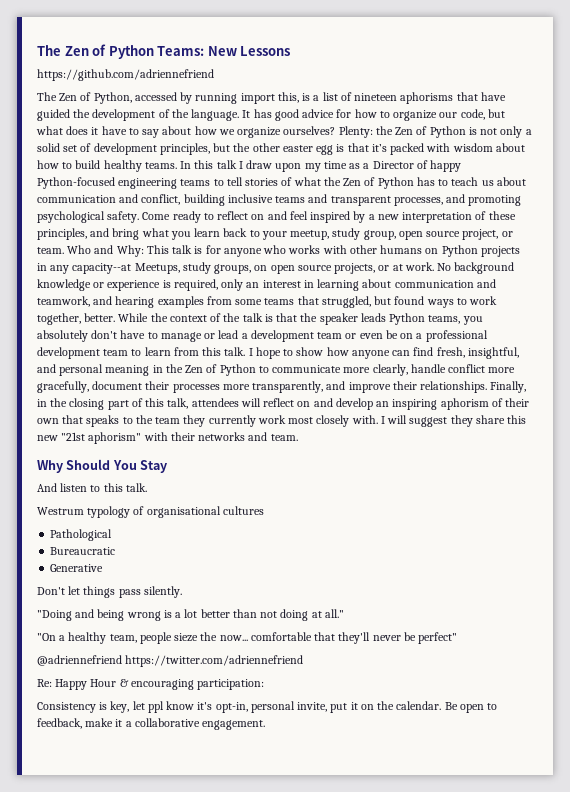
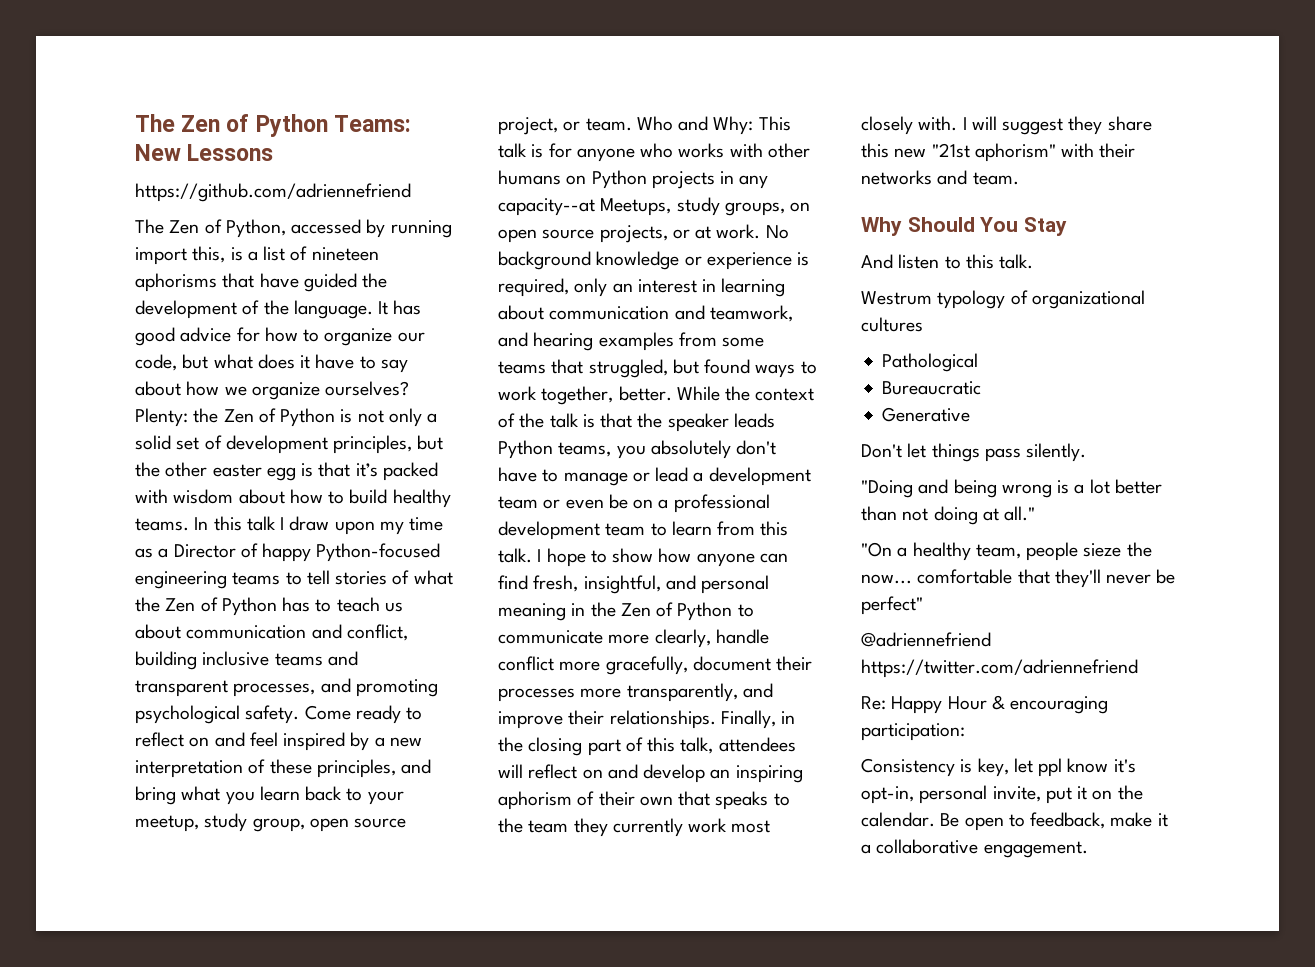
[146,506,221,518] organisational -> [1031,290,1145,309] organizational

